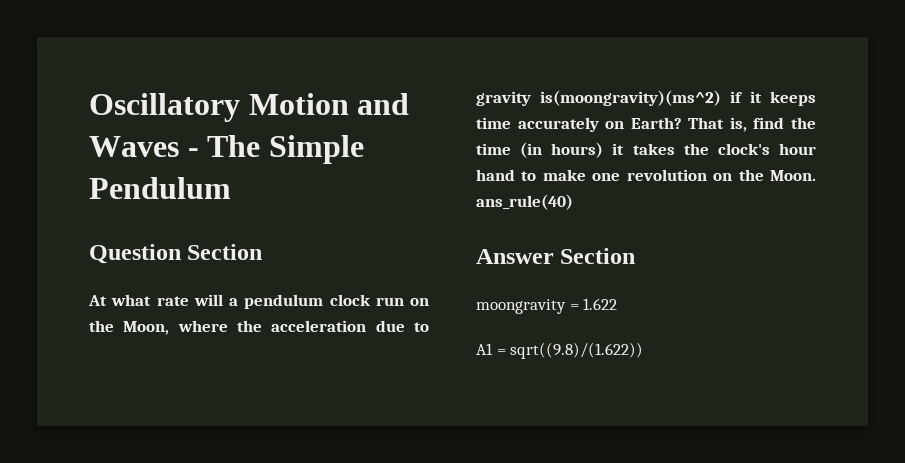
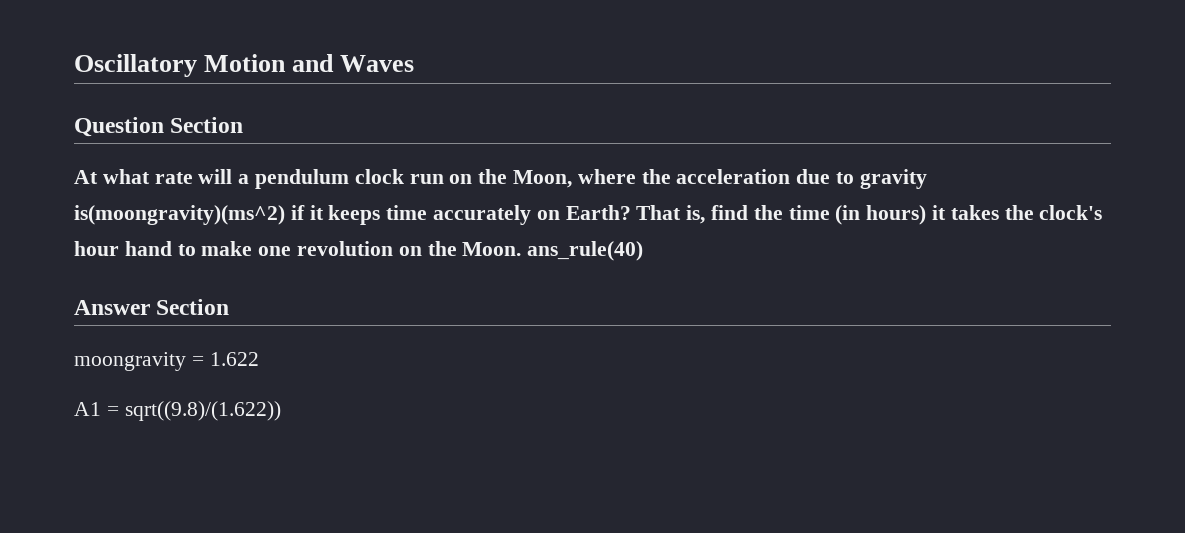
[187,135,364,164] [89,177,231,199] - The Simple Pendulum -> (415, 63) none

